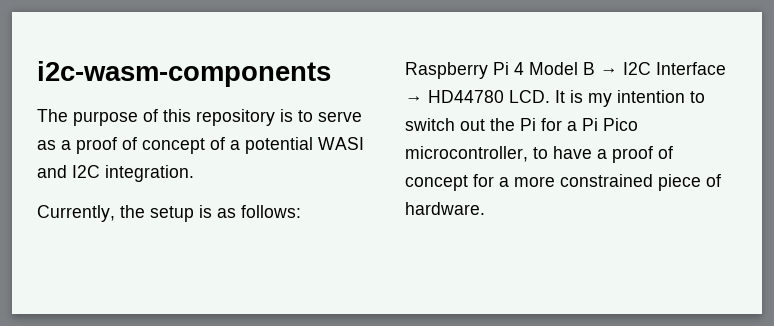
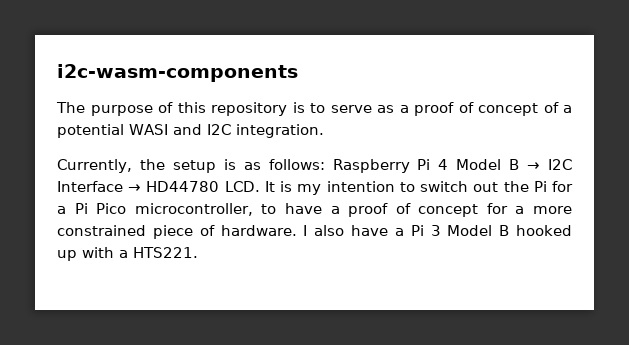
(485, 208) none -> [303,225,572,236] [57,247,198,261] I also have a Pi 3 Model B hooked up with a HTS221.

